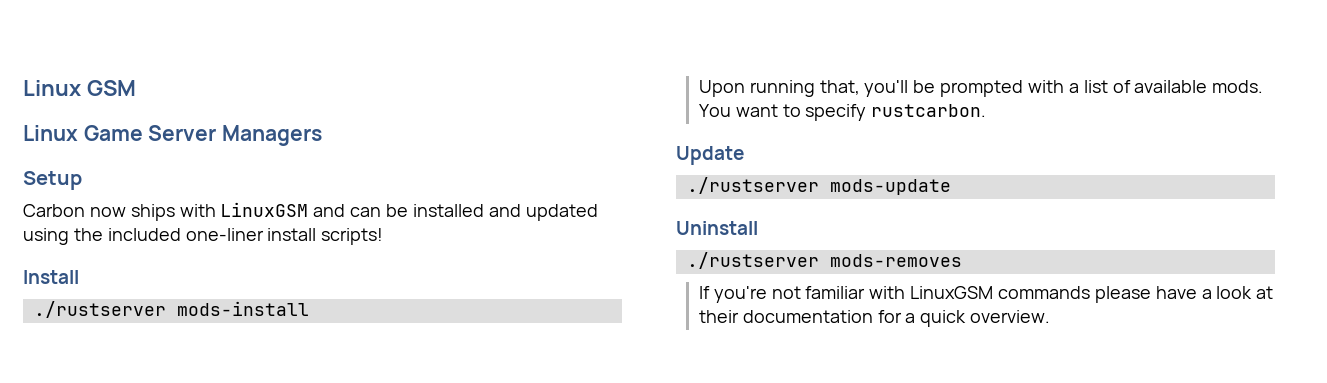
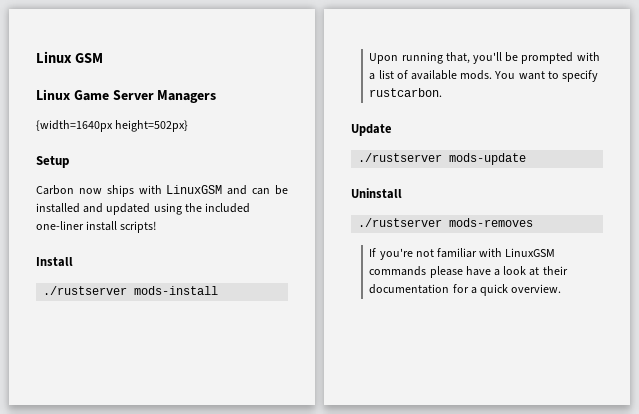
(323, 135) none -> [36,120,189,132] // {width=1640px height=502px}

